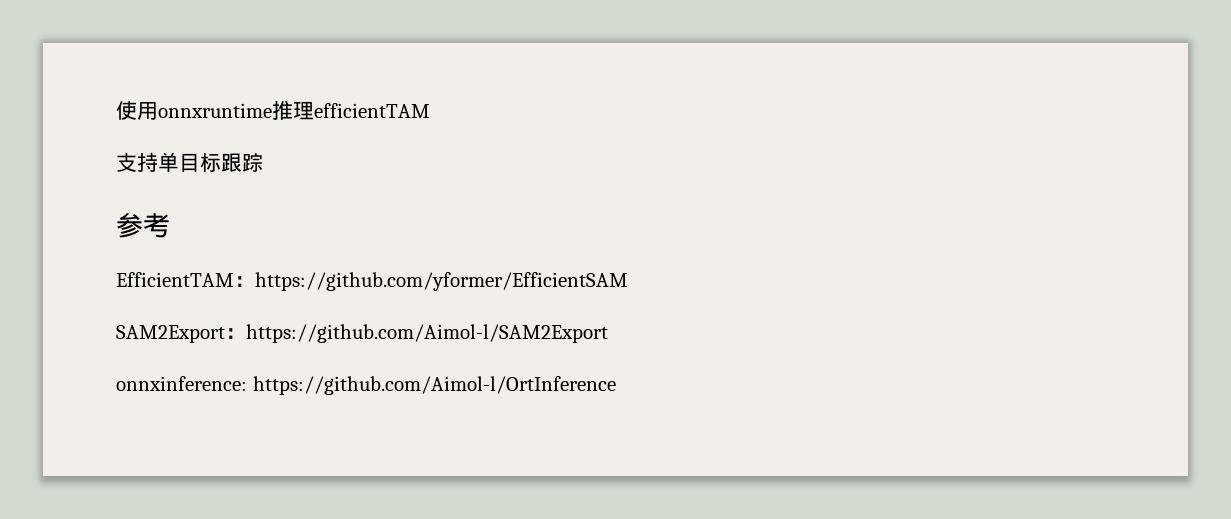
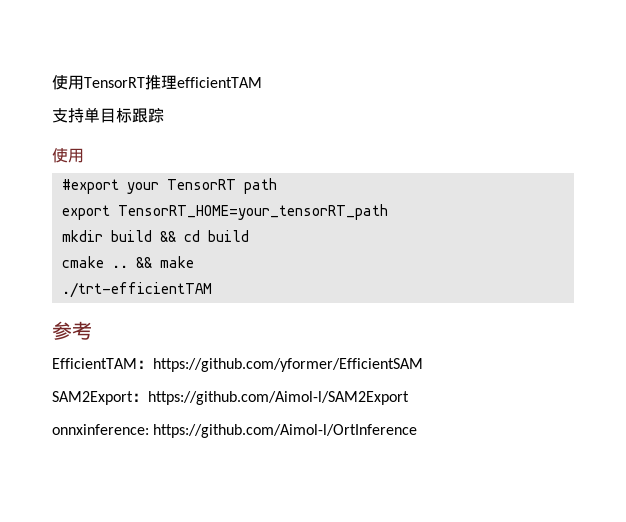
[116,100,272,120] 使用onnxruntime -> [52,75,145,90] 使用TensorRT
(263, 162) none -> [52,148,84,163] [61,178,277,194] [61,204,388,220] [61,230,249,242] [61,256,194,268] [61,282,212,298] // 使用 // #export your TensorRT path // export TensorRT_HOME=your_tensorRT_path // mkdir build && cd build // cmake .. && make // ./trt-efficientTAM

